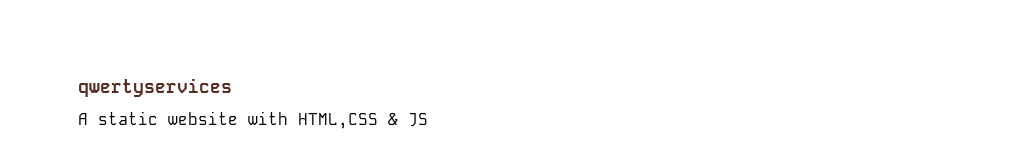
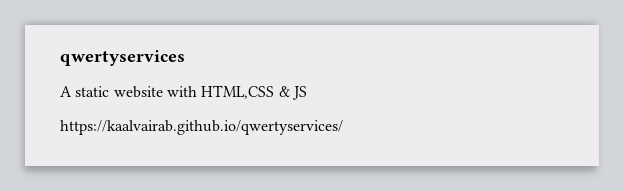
(428, 120) none -> [60,120,343,135] // https://kaalvairab.github.io/qwertyservices/

